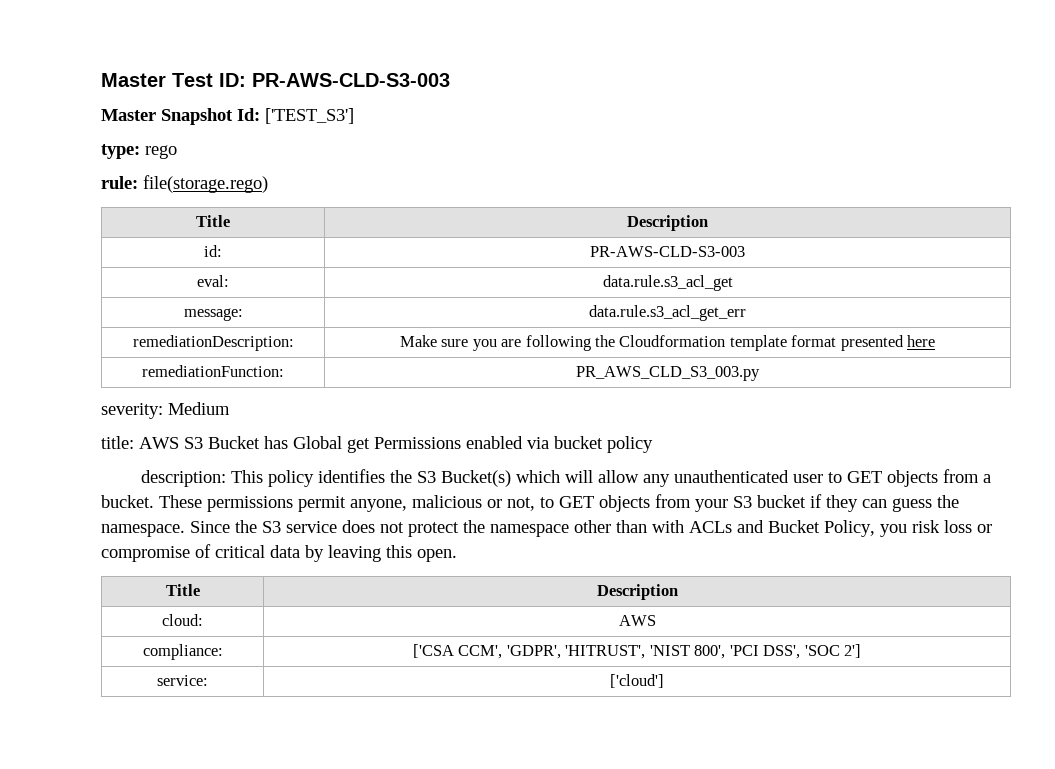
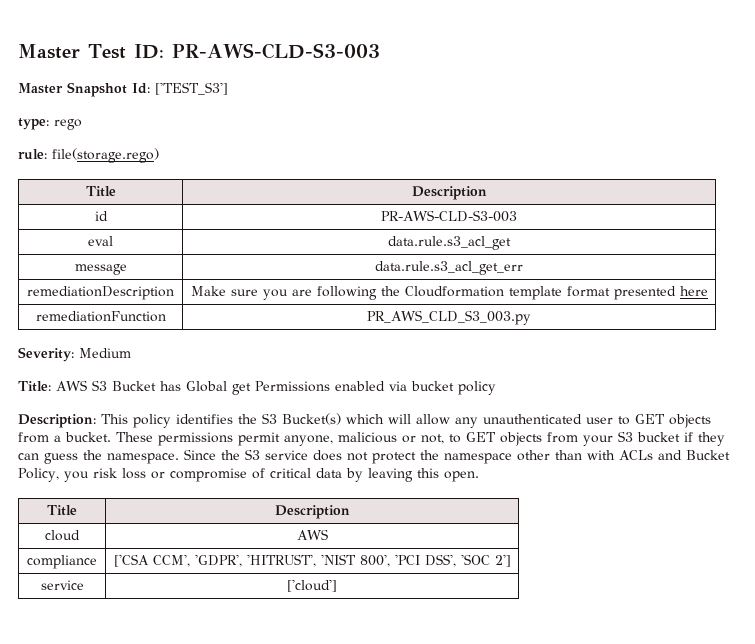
[204,245,222,257] [590,246,745,257] [197,275,229,287] id: | PR-AWS-CLD-S3-003 // eval: -> [94,211,108,221] [381,210,518,222] [88,236,113,246] id | PR-AWS-CLD-S3-003 // eval
[183,308,243,321] message: -> [74,264,127,275] message
[132,335,294,351] remediationDescription: -> [27,286,174,300] remediationDescription
[142,365,284,377] remediationFunction: -> [35,311,166,322] remediationFunction
[101,403,163,419] severity: -> [18,347,74,362] Severity:
[101,436,134,449] title: -> [18,381,51,392] Title:
[140,470,226,487] description: -> [18,414,96,428] Description:
[162,614,203,626] cloud: -> [45,530,80,541] cloud
[142,644,223,660] compliance: -> [27,555,97,569] compliance
[157,675,208,686] service: -> [40,580,84,590] service

